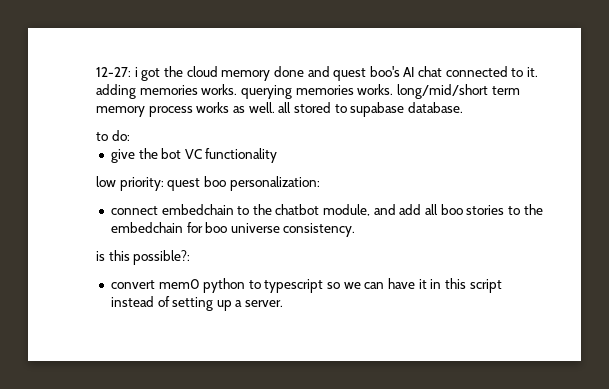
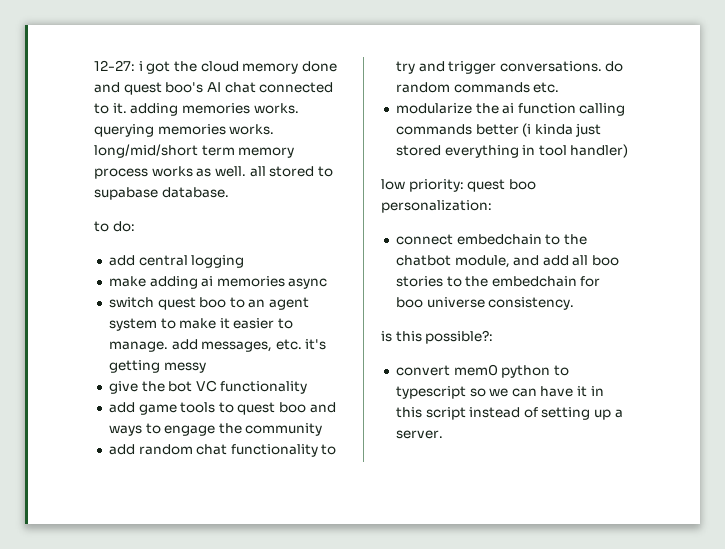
(130, 135) none -> [108,255,245,268] [108,276,328,289] [108,297,310,310] [108,318,294,331] [108,339,327,352] [108,360,206,373] // add central logging // make adding ai memories async // switch quest boo to an agent system to make it easier to manage. add messages, etc. it's getting messy
(278, 155) none -> [108,402,336,415] [108,423,323,436] [108,444,337,457] [395,61,624,74] [395,82,560,93] [395,103,626,116] [395,123,602,137] [395,144,629,158] // add game tools to quest boo and ways to engage the community // add random chat functionality to try and trigger conversations. do random commands etc. // modularize the ai function calling commands better (i kinda just stored everything in tool handler)

